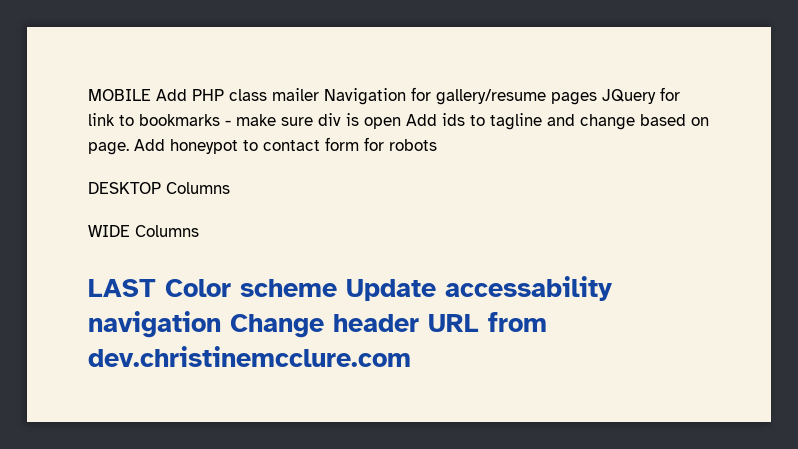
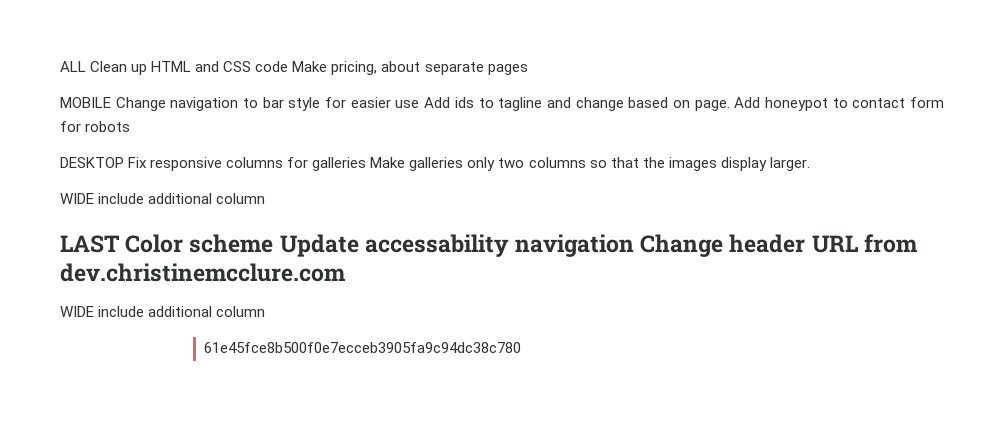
[88,87,680,105] [88,113,401,129] MOBILE Add PHP class mailer Navigation for gallery/resume pages JQuery for link to bookmarks - make sure div is open -> [60,61,528,75] [60,97,420,111] ALL Clean up HTML and CSS code Make pricing, about separate pages // MOBILE Change navigation to bar style for easier use
[166,182,230,194] [88,225,199,237] Columns // WIDE Columns -> [128,157,810,171] [60,193,266,204] Fix responsive columns for galleries Make galleries only two columns so that the images display larger. // WIDE include additional column
(411, 356) none -> [60,306,266,317] [203,342,521,353] // WIDE include additional column // 61e45fce8b500f0e7ecceb3905fa9c94dc38c780

